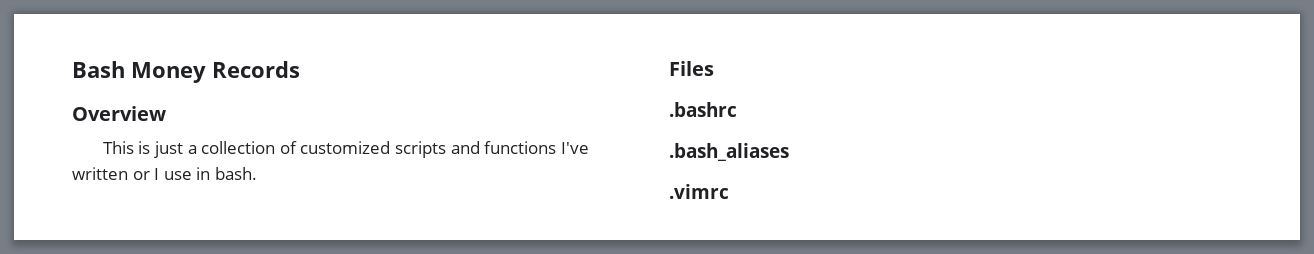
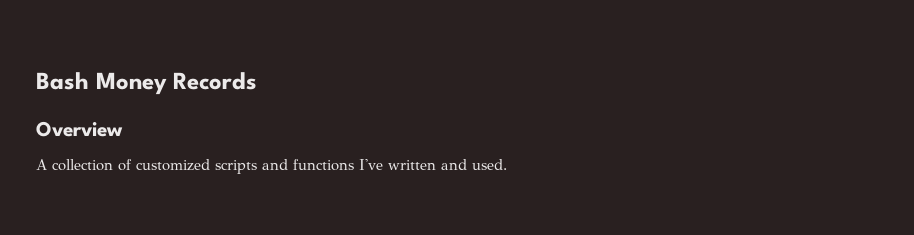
[102,141,197,158] This is just a -> [36,159,47,170] A
[132,167,257,180] [669,61,714,76] [669,102,737,117] [669,143,789,161] [669,184,729,199] or I use in bash. // Files // .bashrc // .bash_aliases // .vimrc -> [441,159,507,170] and used.

